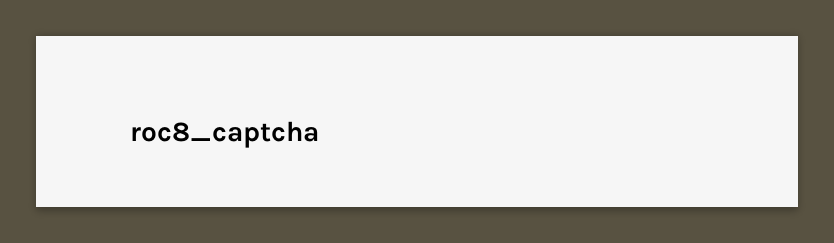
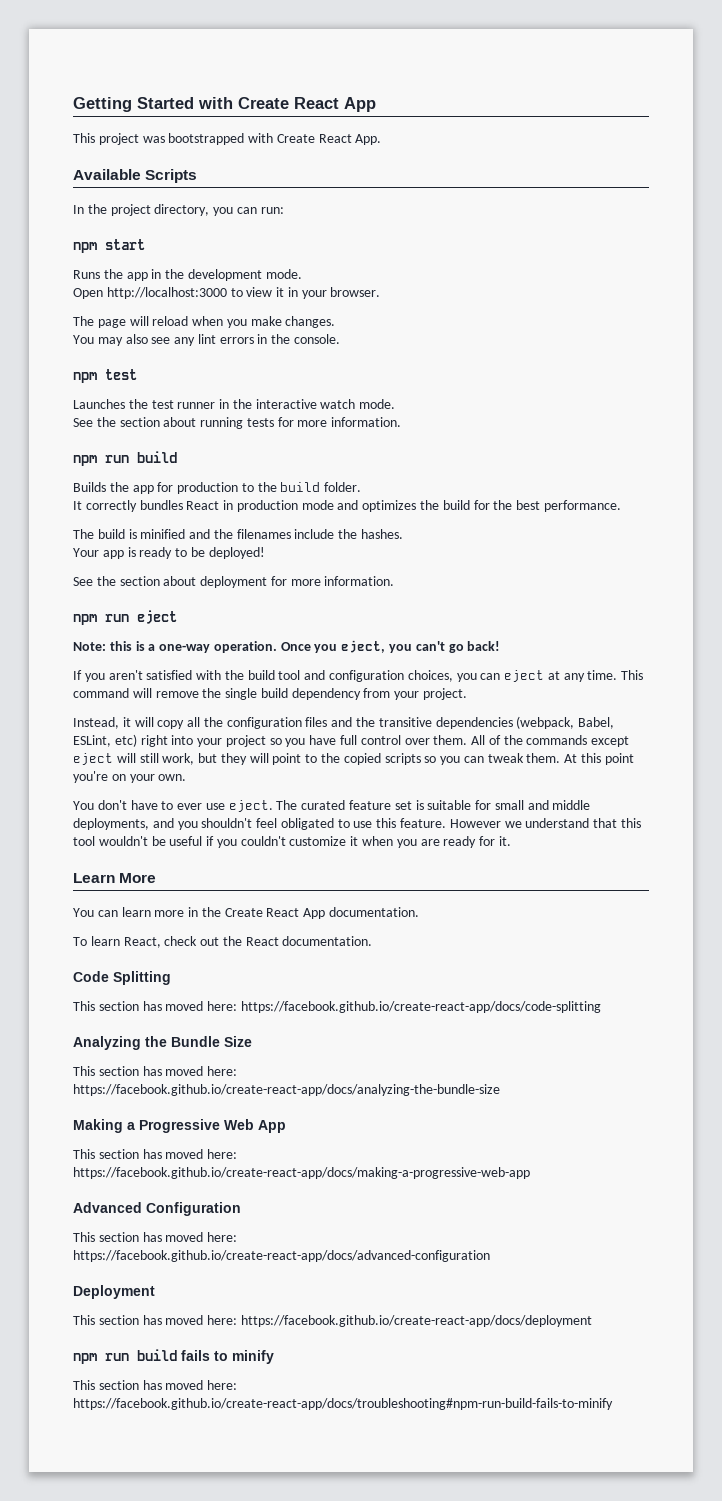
[130,121,319,148] roc8_captcha -> [73,97,376,112] [73,133,382,145] [73,169,198,183] [73,204,284,216] [73,239,145,253] [73,269,302,281] [73,287,381,299] [73,316,336,328] [73,334,341,346] [73,369,137,383] [73,399,396,409] [73,417,402,429] [73,451,177,466] [73,482,362,494] [73,500,621,512] [73,529,404,539] [73,547,265,559] [73,576,395,588] [73,610,177,625] [73,640,501,653] [73,670,644,682] [73,688,468,700] [73,716,615,729] [73,734,630,747] [73,753,634,765] [73,771,187,783] [73,800,591,812] [73,818,641,830] [73,836,511,848] [73,873,157,883] [73,907,420,919] [73,936,373,948] [73,971,171,985] [73,1001,601,1013] [73,1036,252,1050] [73,1066,238,1076] [73,1084,500,1096] [73,1119,286,1133] [73,1149,238,1159] [73,1167,530,1179] [73,1202,241,1216] [73,1232,238,1242] [73,1250,490,1262] [73,1285,155,1299] [73,1315,592,1327] [73,1349,274,1364] [73,1380,238,1390] [73,1398,613,1410] Getting Started with Create React App // This project was bootstrapped with Create React App. // Available Scripts // In the project directory, you can run: // npm start // Runs the app in the development mode. // Open http://localhost:3000 to view it in your browser. // The page will reload when you make changes. // You may also see any lint errors in the console. // npm test // Launches the test runner in the interactive watch mode. // See the section about running tests for more information. // npm run build // Builds the app for production to the build folder. // It correctly bundles React in production mode and optimizes the build for the best performance. // The build is minified and the filenames include the hashes. // Your app is ready to be deployed! // See the section about deployment for more information. // npm run eject // Note: this is a one-way operation. Once you eject, you can't go back! // If you aren't satisfied with the build tool and configuration choices, you can eject at any time. This command will remove the single build dependency from your project. // Instead, it will copy all the configuration files and the transitive dependencies (webpack, Babel, ESLint, etc) right into your project so you have full control over them. All of the commands except eject will still work, but they will point to the copied scripts so you can tweak them. At this point you're on your own. // You don't have to ever use eject. The curated feature set is suitable for small and middle deployments, and you shouldn't feel obligated to use this feature. However we understand that this tool wouldn't be useful if you couldn't customize it when you are ready for it. // Learn More // You can learn more in the Create React App documentation. // To learn React, check out the React documentation. // Code Splitting // This section has moved here: https://facebook.github.io/create-react-app/docs/code-splitting // Analyzing the Bundle Size // This section has moved here: https://facebook.github.io/create-react-app/docs/analyzing-the-bundle-size // Making a Progressive Web App // This section has moved here: https://facebook.github.io/create-react-app/docs/making-a-progressive-web-app // Advanced Configuration // This section has moved here: https://facebook.github.io/create-react-app/docs/advanced-configuration // Deployment // This section has moved here: https://facebook.github.io/create-react-app/docs/deployment // npm run build fails to minify // This section has moved here: https://facebook.github.io/create-react-app/docs/troubleshooting#npm-run-build-fails-to-minify

